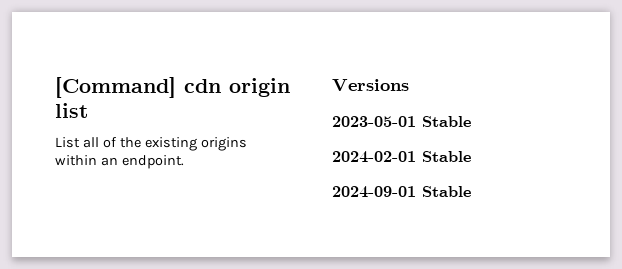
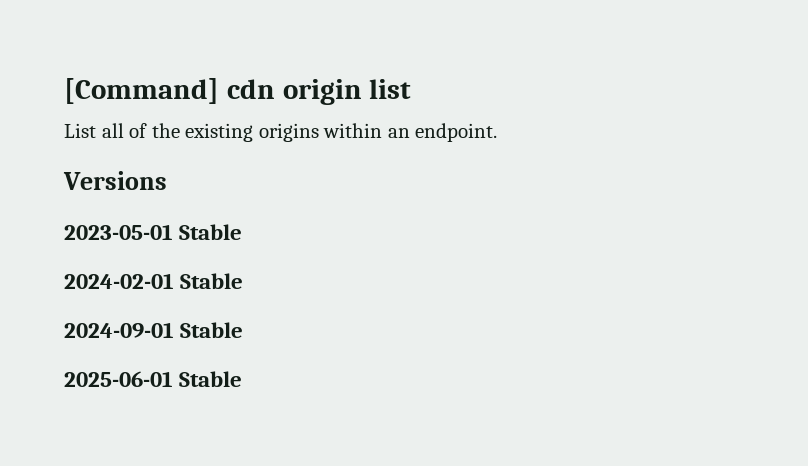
(471, 191) none -> [64,371,243,387] // 2025-06-01 Stable

